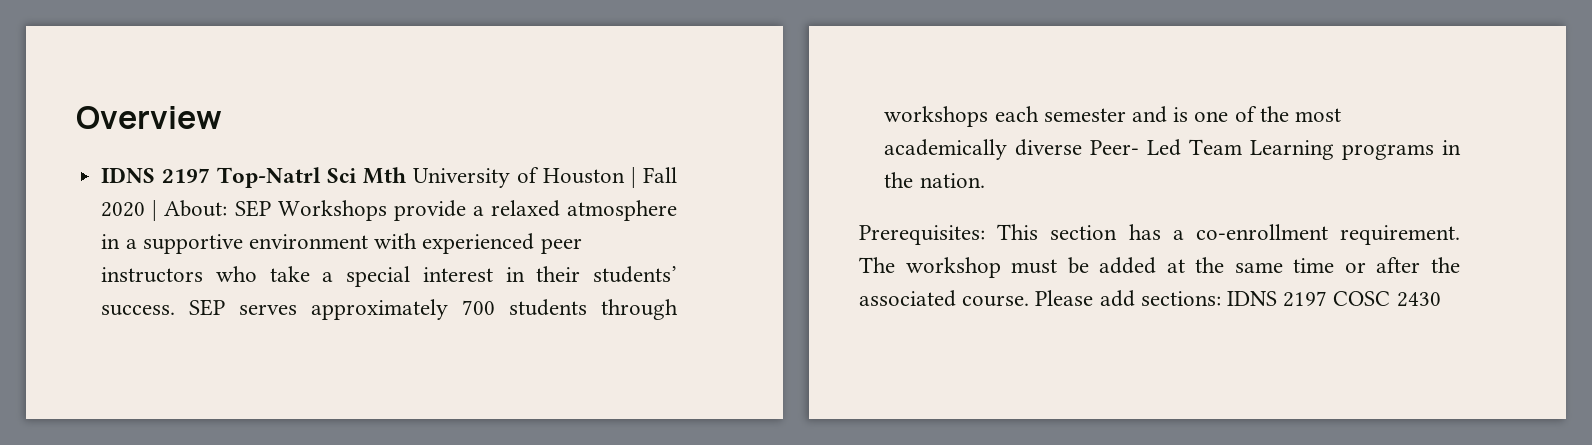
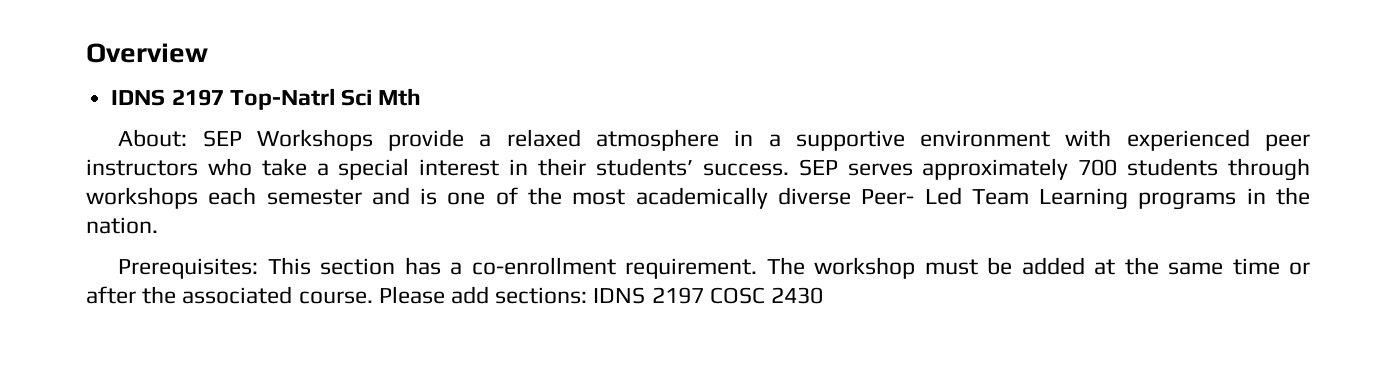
[413,167,678,188] [101,200,158,221] University of Houston | Fall 2020 | -> (422, 97) //

